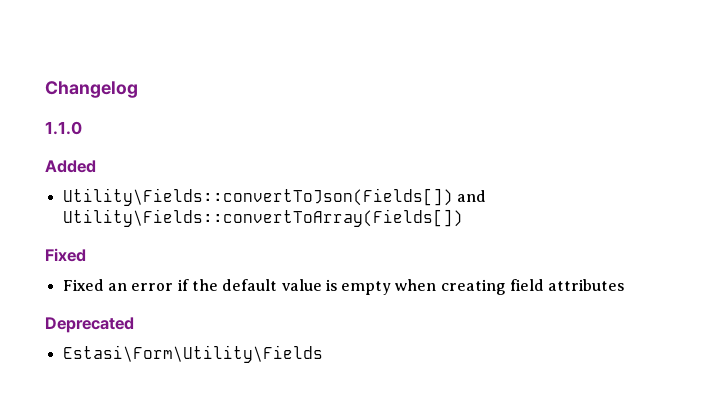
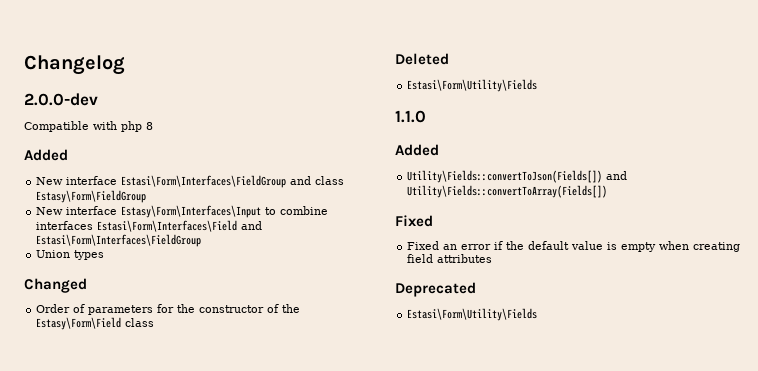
(138, 89) none -> [24,93,98,106] [24,121,153,132] [24,149,68,161] [36,175,345,188] [36,190,147,203] [36,205,329,218] [36,220,263,232] [36,234,202,247] [36,250,105,260] [24,278,87,293] [36,304,301,315] [36,317,155,330] [395,53,449,65] [407,79,538,92] // 2.0.0-dev // Compatible with php 8 // Added // New interface Estasi\Form\Interfaces\FieldGroup and class Estasy\Form\FieldGroup // New interface Estasy\Form\Interfaces\Input to combine interfaces Estasi\Form\Interfaces\Field and Estasi\Form\Interfaces\FieldGroup // Union types // Changed // Order of parameters for the constructor of the Estasy\Form\Field class // Deleted // Estasi\Form\Utility\Fields

